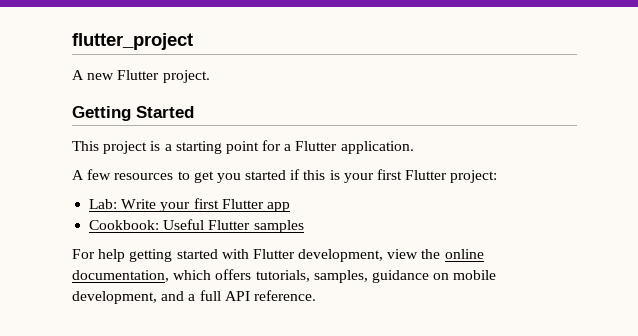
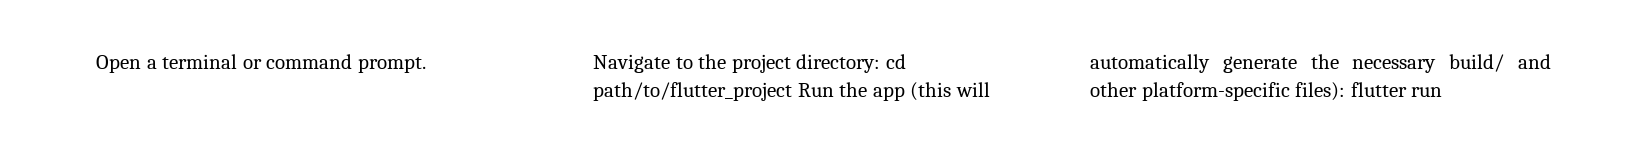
[72,33,193,50] [72,70,210,83] [72,106,194,121] [72,140,414,154] [72,169,498,183] [89,198,290,212] [89,219,304,233] [72,249,484,262] [72,269,497,283] [72,290,316,304] flutter_project // A new Flutter project. // Getting Started // This project is a starting point for a Flutter application. // A few resources to get you started if this is your first Flutter project: // Lab: Write your first Flutter app // Cookbook: Useful Flutter samples // For help getting started with Flutter development, view the online documentation, which offers tutorials, samples, guidance on mobile development, and a full API reference. -> [96,54,426,73] [593,54,906,73] [593,82,990,101] [1090,54,1551,73] [1090,82,1443,101] Open a terminal or command prompt. // Navigate to the project directory: cd path/to/flutter_project Run the app (this will automatically generate the necessary build/ and other platform-specific files): flutter run

